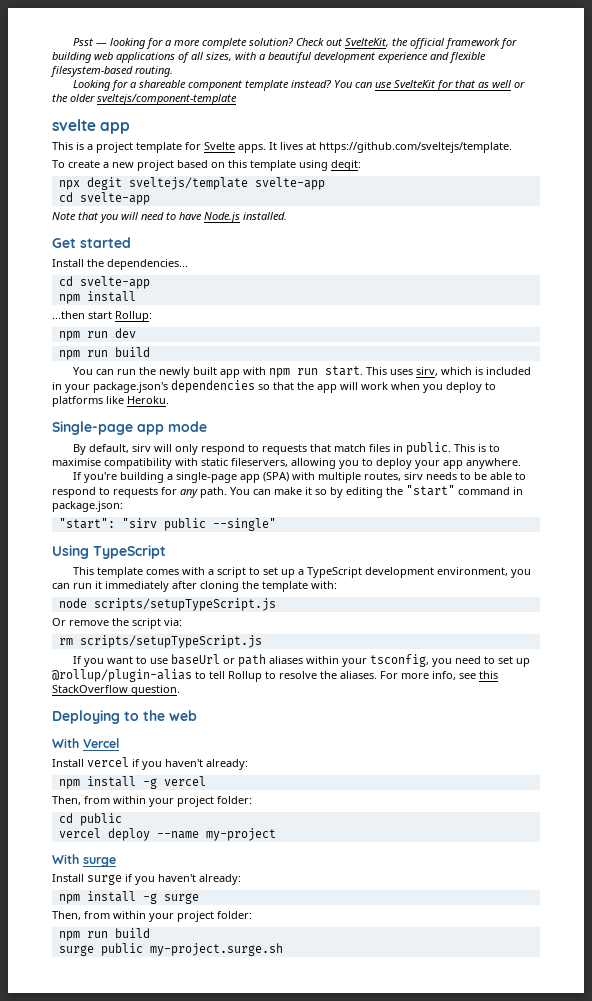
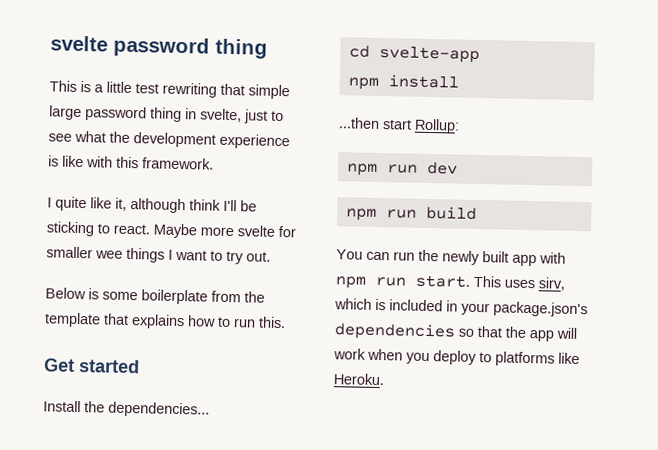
[73,38,518,49] [52,52,486,63] [50,66,173,77] [73,80,526,91] [52,94,237,105] [52,119,131,134] [52,142,512,153] [52,160,361,171] [58,177,325,190] [58,192,150,205] [52,212,287,223] Psst — looking for a more complete solution? Check out SvelteKit, the official framework for building web applications of all sizes, with a beautiful development experience and flexible filesystem-based routing. // Looking for a shareable component template instead? You can use SvelteKit for that as well or the older sveltejs/component-template // svelte app // This is a project template for Svelte apps. It lives at https://github.com/sveltejs/template. // To create a new project based on this template using degit: // npx degit sveltejs/template svelte-app // cd svelte-app // Note that you will need to have Node.js installed. -> [50,35,268,59] [49,80,290,100] [49,105,284,124] [48,130,290,150] [48,155,214,170] [47,196,257,214] [46,221,296,239] [46,246,271,265] [45,287,265,305] [44,312,286,330] svelte password thing // This is a little test rewriting that simple large password thing in svelte, just to see what the development experience is like with this framework. // I quite like it, although think I'll be sticking to react. Maybe more svelte for smaller wee things I want to try out. // Below is some boilerplate from the template that explains how to run this.
[52,421,207,435] [73,442,501,455] [52,458,521,469] [73,472,527,483] [52,485,523,498] [52,501,123,512] [58,518,276,531] [52,545,166,559] [73,567,532,578] [52,581,337,592] [58,598,276,611] [52,618,182,629] [58,635,262,648] [73,654,531,667] [52,669,498,682] [52,685,180,696] [52,710,197,724] [52,738,119,748] [52,757,248,770] [58,776,206,789] [52,796,252,807] [58,813,122,826] [58,828,276,841] [52,854,116,867] [52,874,241,885] [58,891,199,904] [52,911,252,922] [58,928,150,941] [58,943,283,956] // Single-page app mode // By default, sirv will only respond to requests that match files in public. This is to maximise compatibility with static fileservers, allowing you to deploy your app anywhere. // If you're building a single-page app (SPA) with multiple routes, sirv needs to be able to respond to requests for any path. You can make it so by editing the "start" command in package.json: // "start": "sirv public --single" // Using TypeScript // This template comes with a script to set up a TypeScript development environment, you can run it immediately after cloning the template with: // node scripts/setupTypeScript.js // Or remove the script via: // rm scripts/setupTypeScript.js // If you want to use baseUrl or path aliases within your tsconfig, you need to set up @rollup/plugin-alias to tell Rollup to resolve the aliases. For more info, see this StackOverflow question. // Deploying to the web // With Vercel // Install vercel if you haven't already: // npm install -g vercel // Then, from within your project folder: // cd public // vercel deploy --name my-project // With surge // Install surge if you haven't already: // npm install -g surge // Then, from within your project folder: // npm run build // surge public my-project.surge.sh -> (385, 379) none

